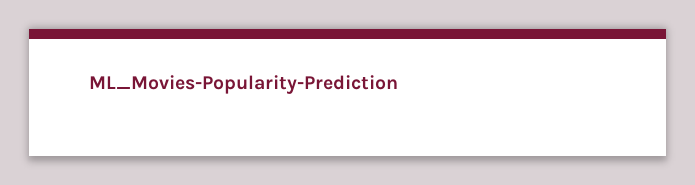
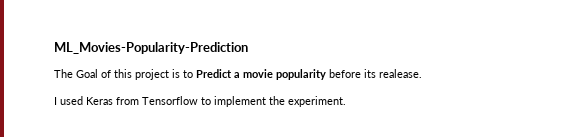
(398, 84) none -> [54,69,422,80] [54,96,346,107] // The Goal of this project is to Predict a movie popularity before its realease. // I used Keras from Tensorflow to implement the experiment.

